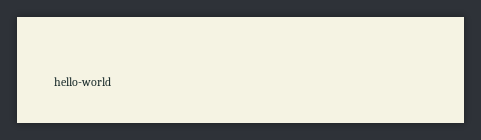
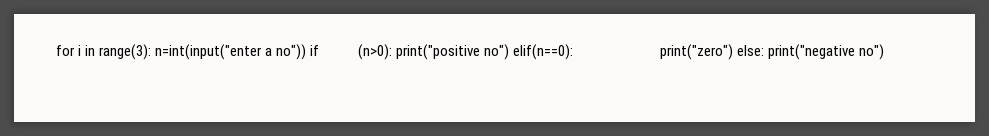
[54,77,111,86] hello-world -> [56,44,885,60] for i in range(3): n=int(input("enter a no")) if (n>0): print("positive no") elif(n==0): print("zero") else: print("negative no")

